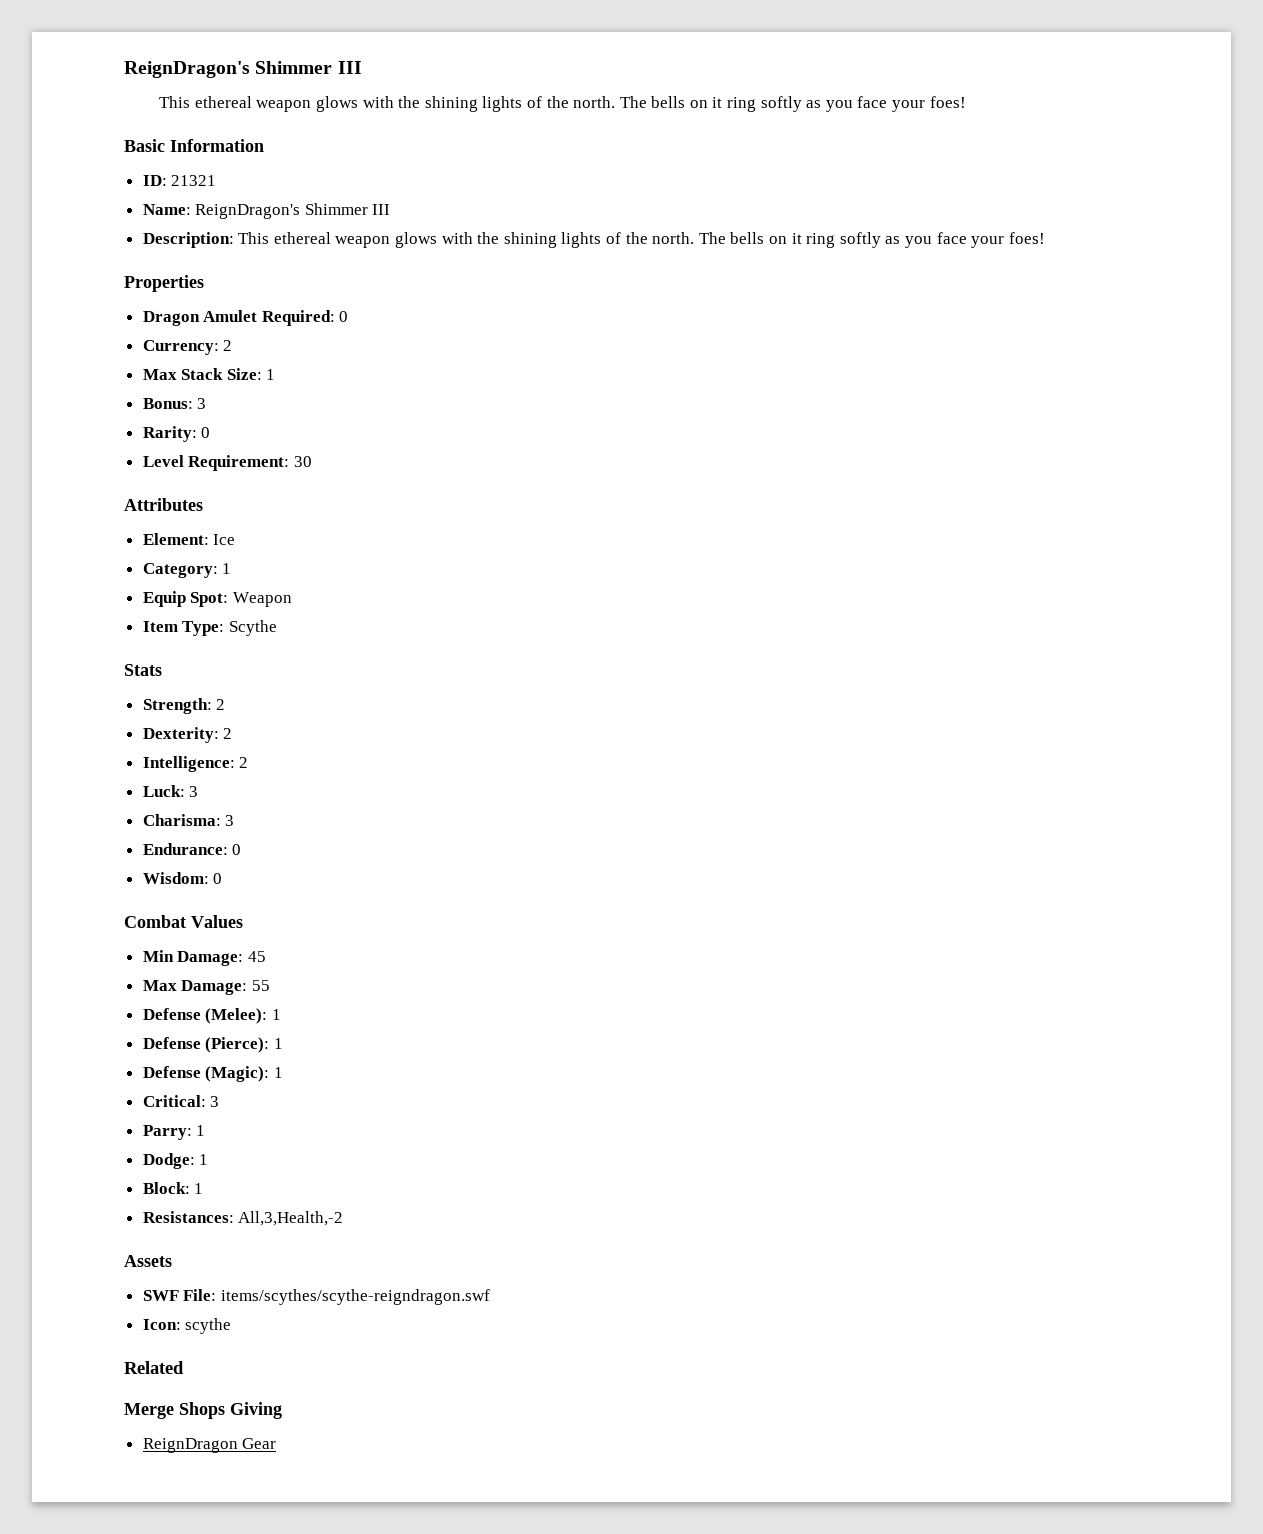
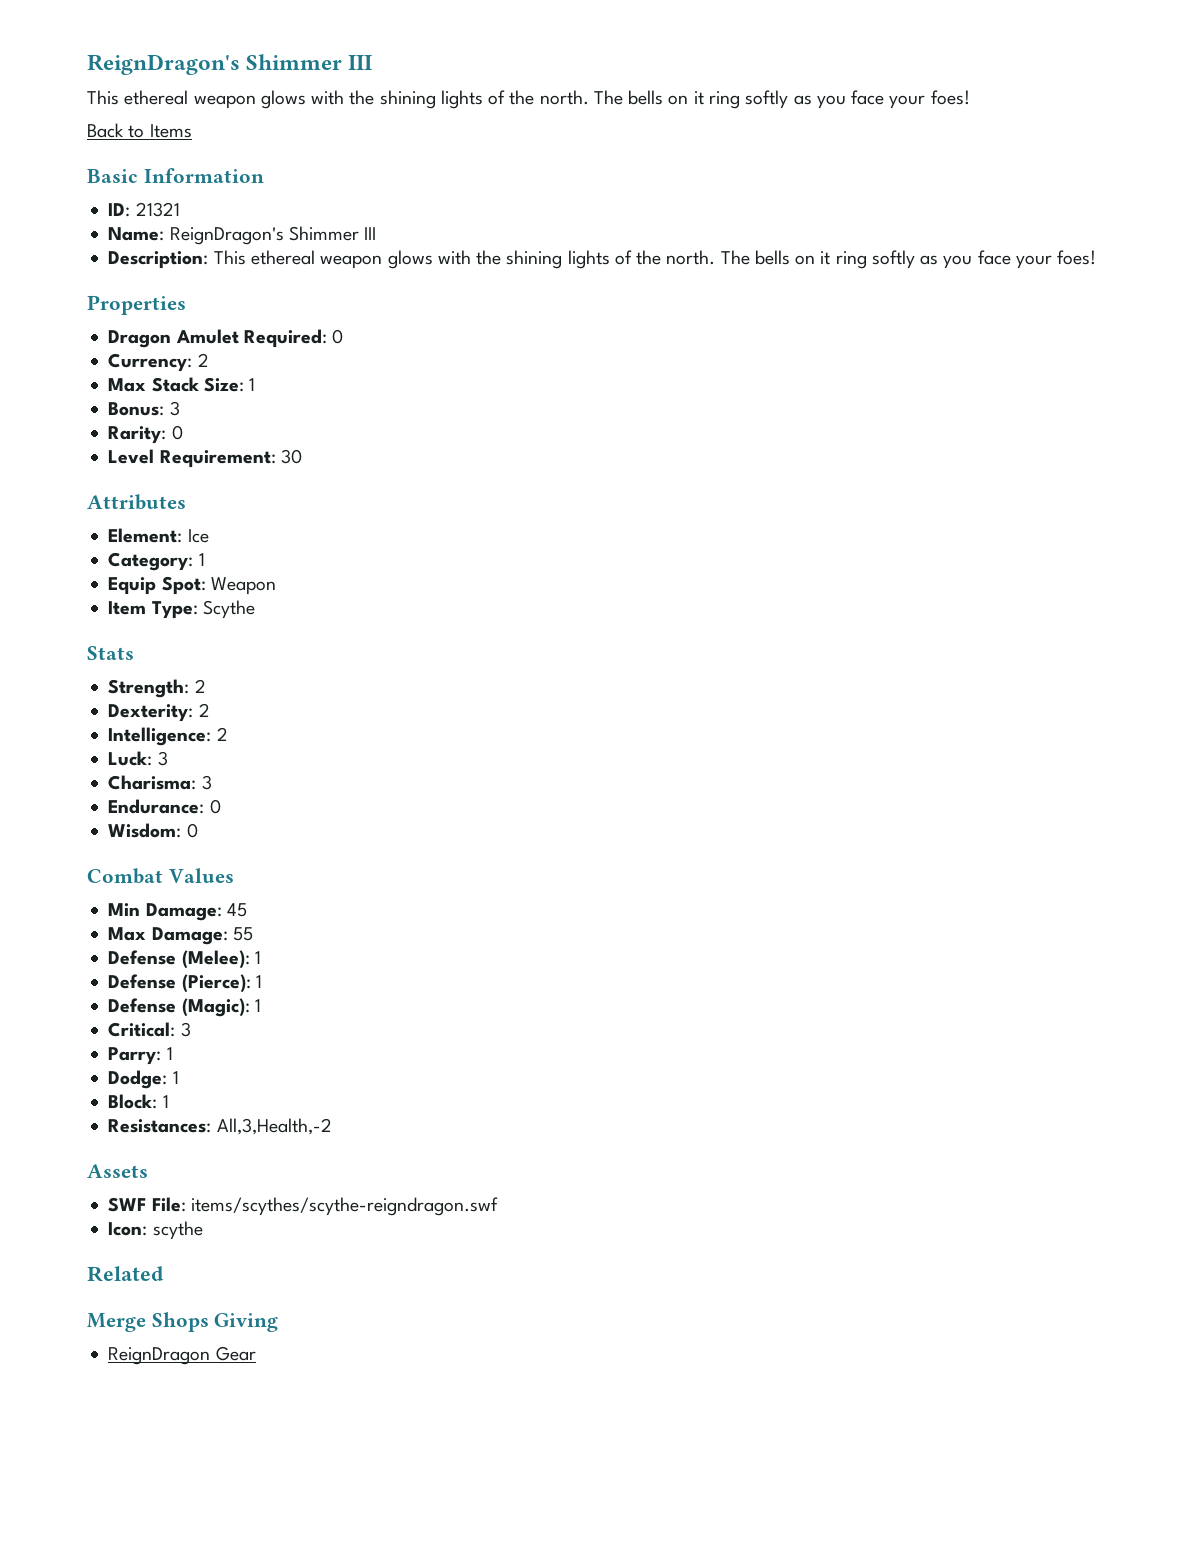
(966, 102) none -> [87,123,192,138] // Back to Items

